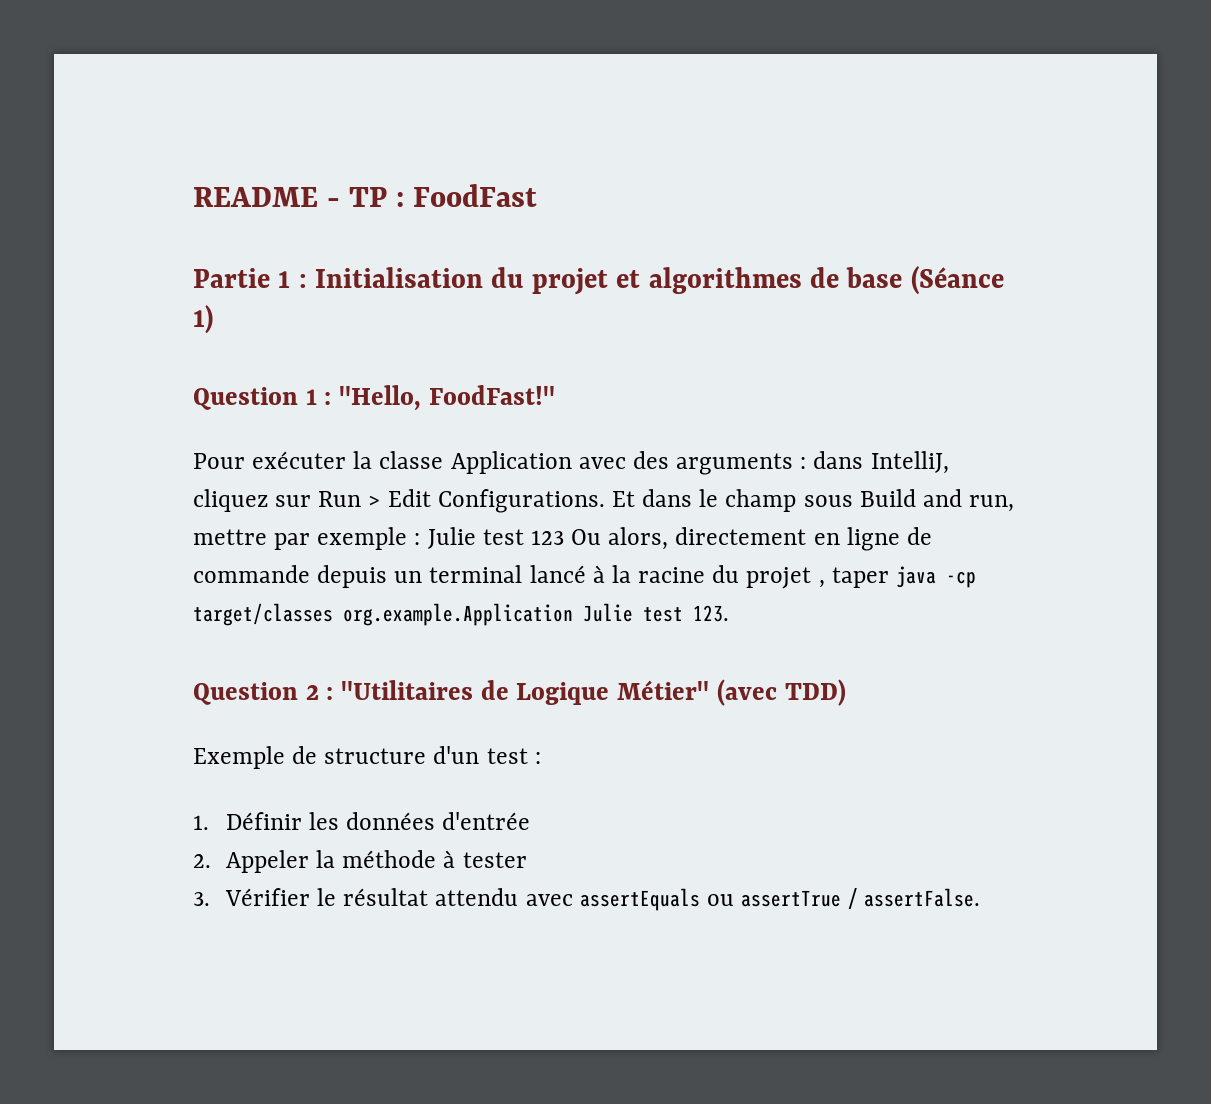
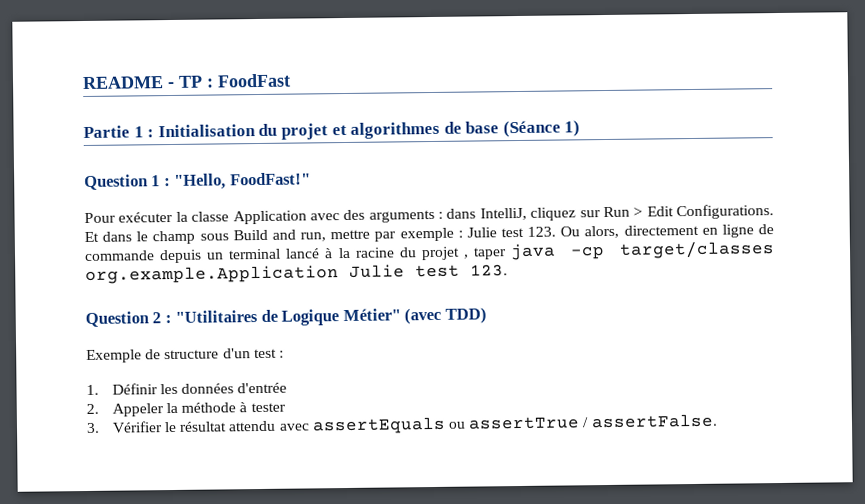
[530,530,564,545] 123 -> [527,226,557,237] 123.

